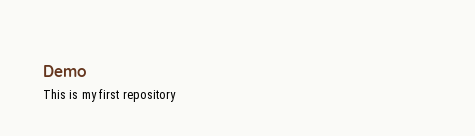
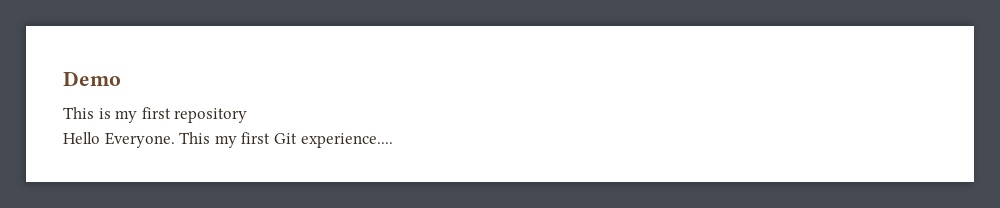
(176, 96) none -> [63,132,393,148] // Hello Everyone. This my first Git experience....

